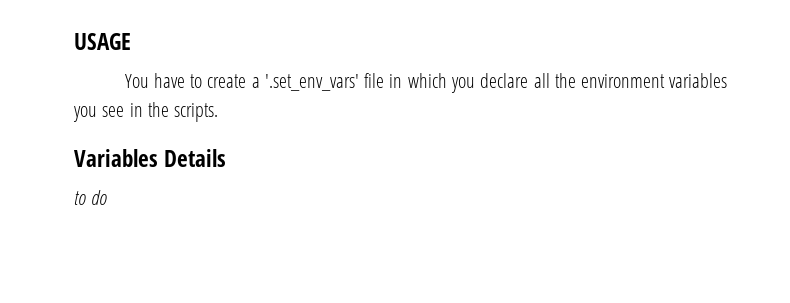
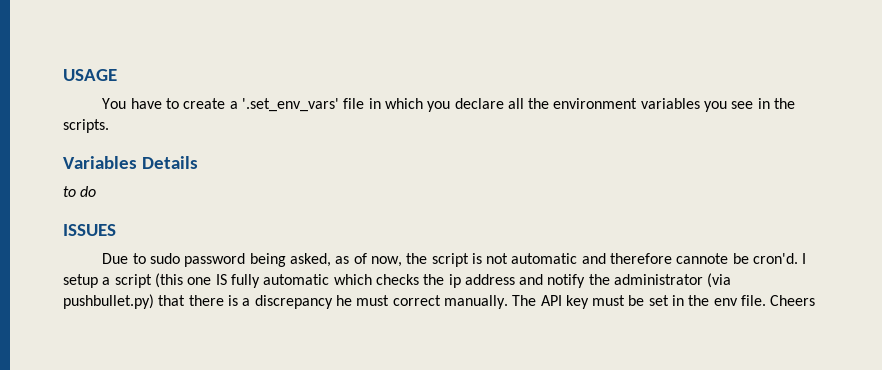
(108, 197) none -> [63,224,116,236] [102,253,807,267] [63,273,732,288] [63,294,816,309] // ISSUES // Due to sudo password being asked, as of now, the script is not automatic and therefore cannote be cron'd. I setup a script (this one IS fully automatic which checks the ip address and notify the administrator (via pushbullet.py) that there is a discrepancy he must correct manually. The API key must be set in the env file. Cheers

